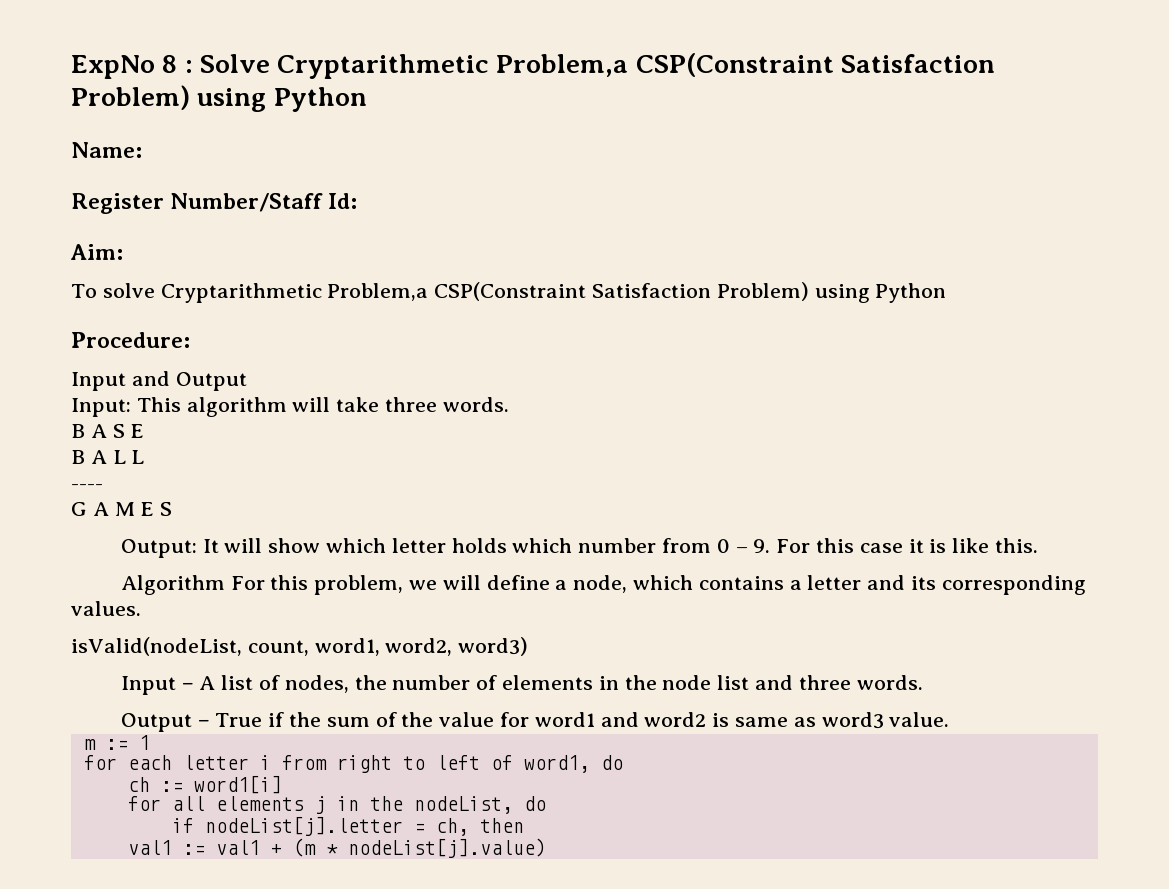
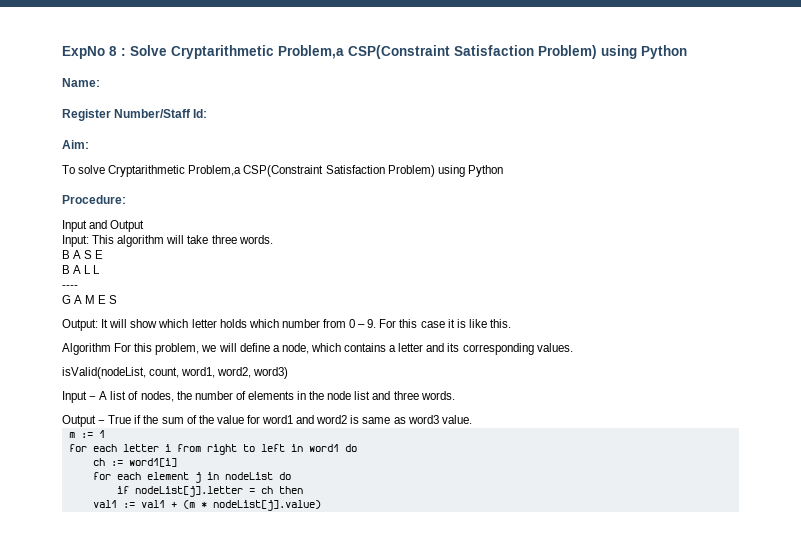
[490,755,590,773] of word1, -> [290,444,339,452] in word1
[171,796,513,814] all elements j in the nodeList, -> [116,472,273,483] each element j in nodeList
[435,818,469,836] ch, -> [260,486,273,494] ch

